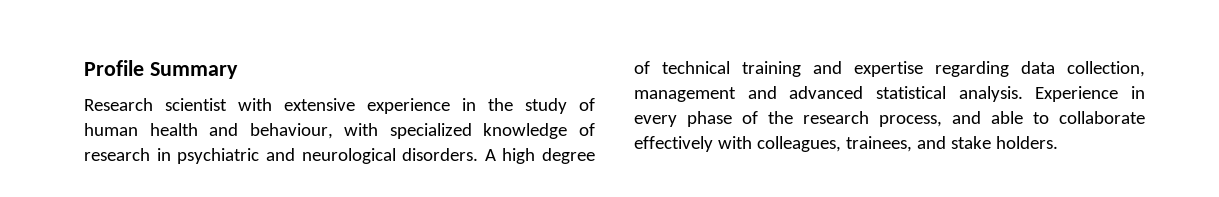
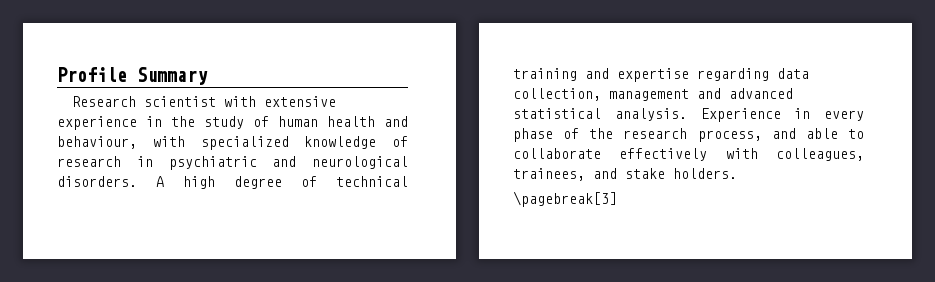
(1058, 142) none -> [513,191,617,207] // \pagebreak[3]

